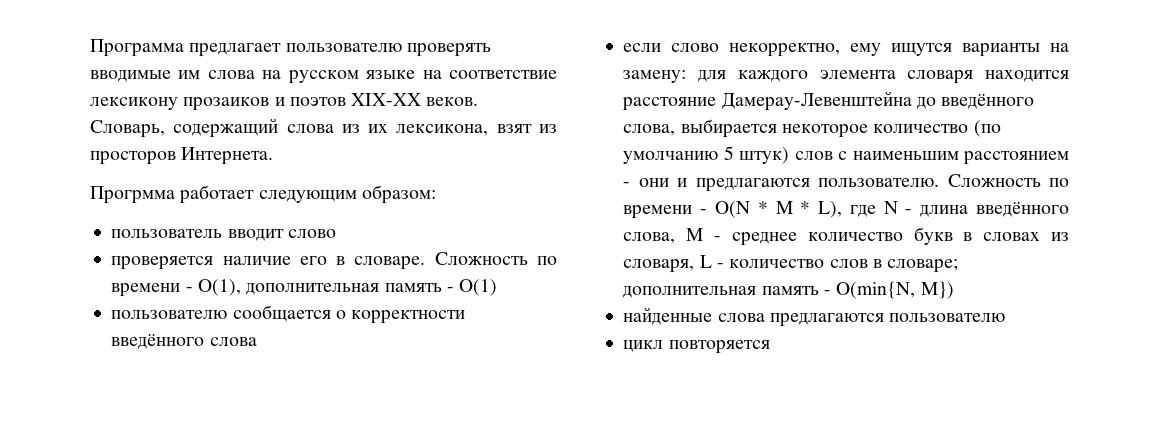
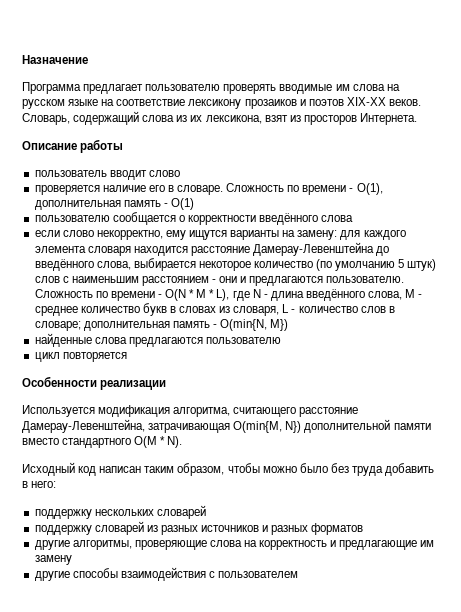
(90, 48) none -> [22,55,88,64] Назначение //
[90,185,436,204] Прогрмма работает следующим образом: -> [22,139,124,153] Описание работы
(770, 347) none -> [22,376,167,390] [22,405,359,417] [22,419,431,433] [22,436,183,448] [22,462,435,476] [22,481,57,488] [34,505,206,519] [34,521,364,535] [34,540,435,550] [34,555,72,565] [34,567,299,581] // Особенности реализации // Используется модификация алгоритма, считающего расстояние Дамерау-Левенштейна, затрачивающая O(min{M, N}) дополнительной памяти вместо стандартного О(M * N). // Исходный код написан таким образом, чтобы можно было без труда добавить в него: // поддержку нескольких словарей // поддержку словарей из разных источников и разных форматов // другие алгоритмы, проверяющие слова на корректность и предлагающие им замену // другие способы взаимодействия с пользователем

